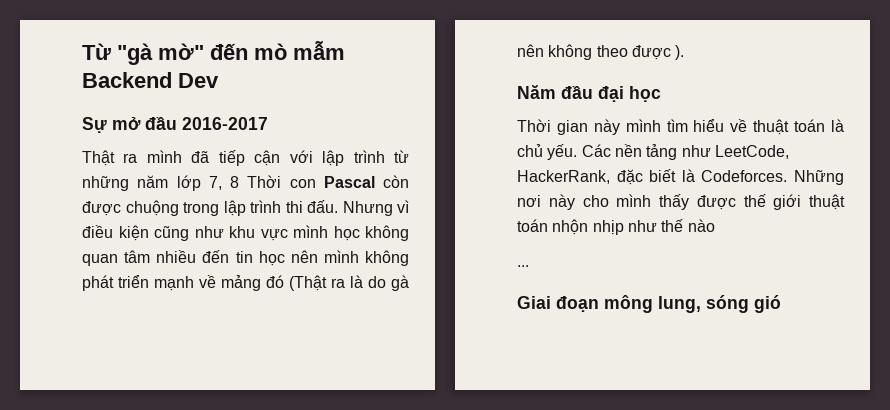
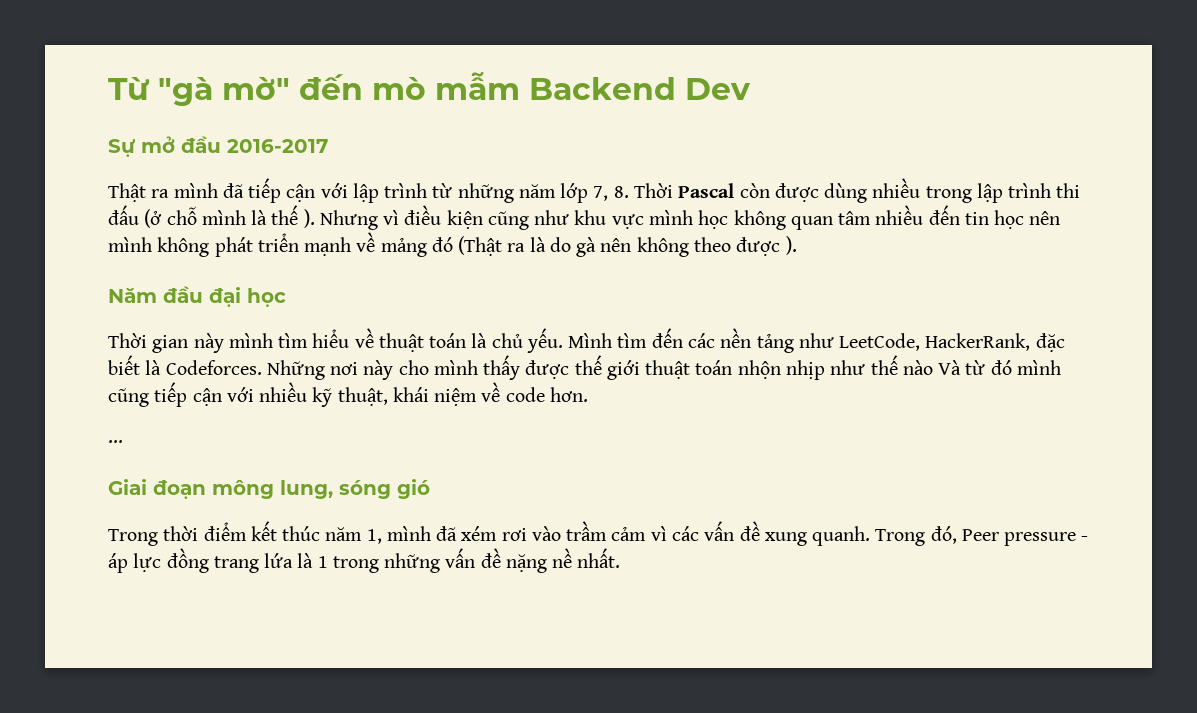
[230,175,316,188] 8 Thời con -> [613,183,673,198] 8. Thời
[125,200,179,216] chuộng -> [824,178,921,203] dùng nhiều
[307,200,338,213] đấu. -> [108,205,315,228] đấu (ở chỗ mình là thế ).
[581,144,611,157] Các -> [568,328,715,348] Mình tìm đến các
(715, 225) none -> [938,360,1061,375] [108,382,588,407] Và từ đó mình cũng tiếp cận với nhiều kỹ thuật, khái niệm về code hơn.
(781, 304) none -> [108,521,1089,546] [108,548,621,573] // Trong thời điểm kết thúc năm 1, mình đã xém rơi vào trầm cảm vì các vấn đề xung quanh. Trong đó, Peer pressure - áp lực đồng trang lứa là 1 trong những vấn đề nặng nề nhất.

